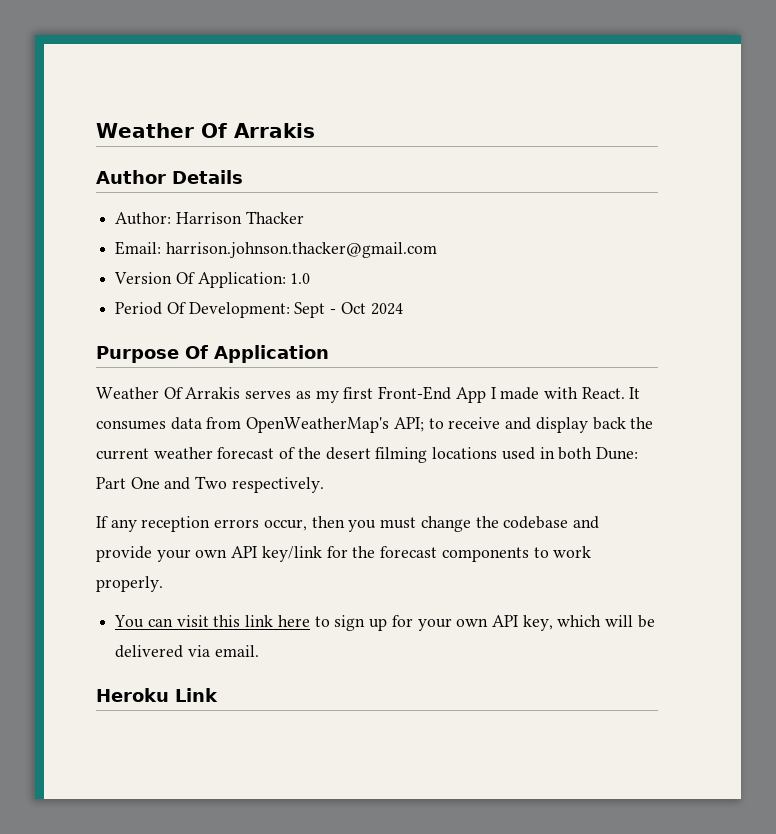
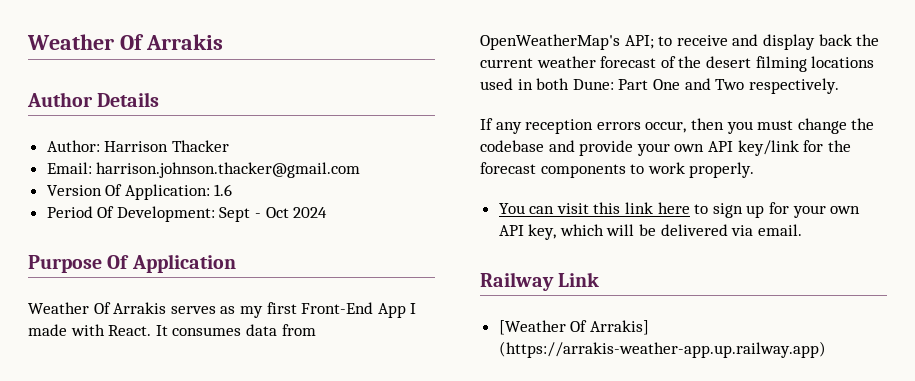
[290,273,311,284] 1.0 -> [214,184,233,196] 1.6
[96,688,169,702] Heroku -> [480,272,554,291] Railway
(218, 695) none -> [498,320,649,335] [498,341,826,358] // [Weather Of Arrakis] (https://arrakis-weather-app.up.railway.app)

